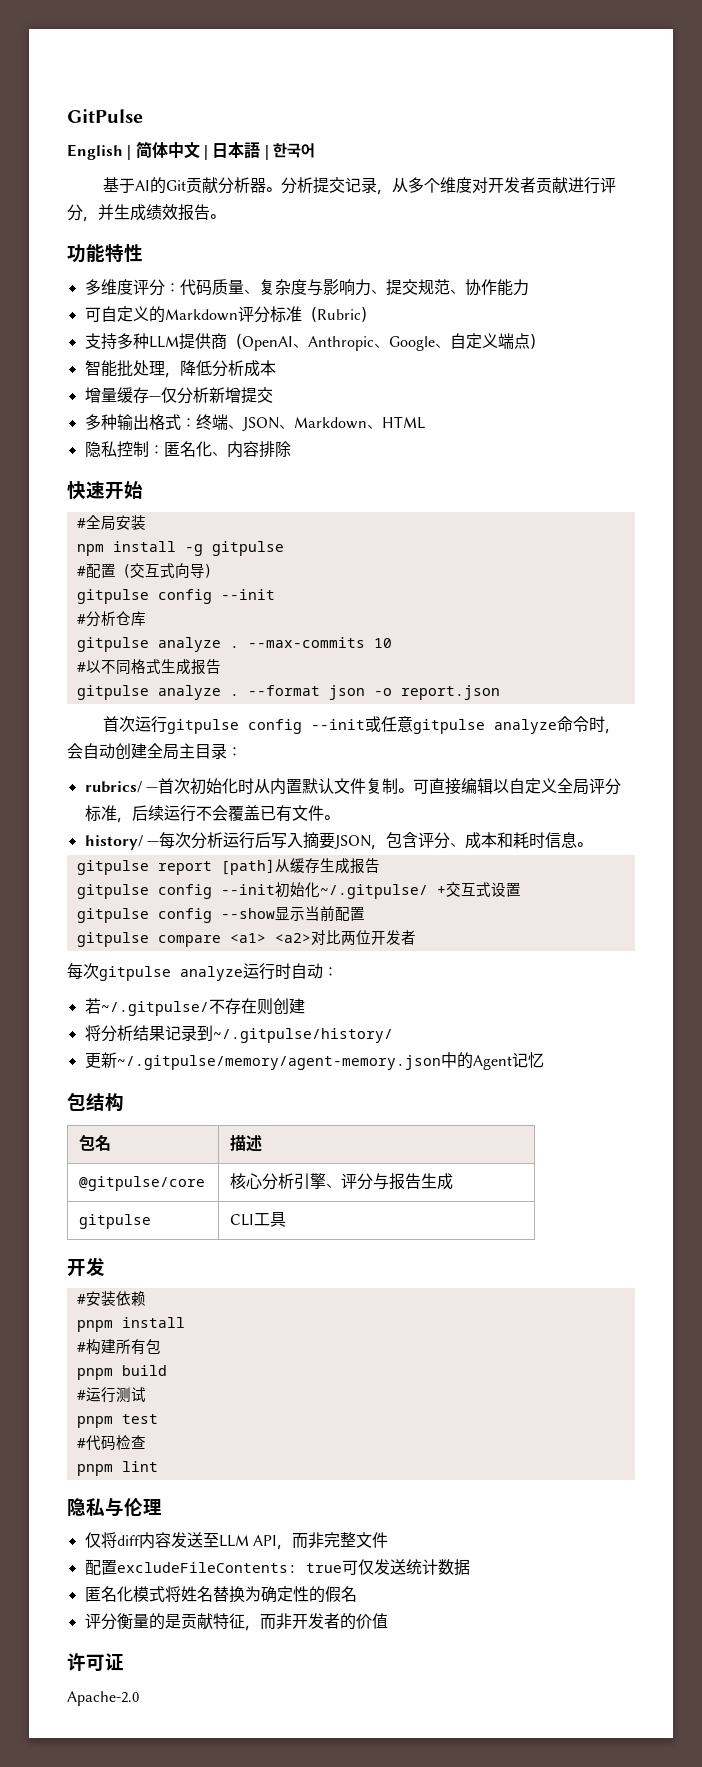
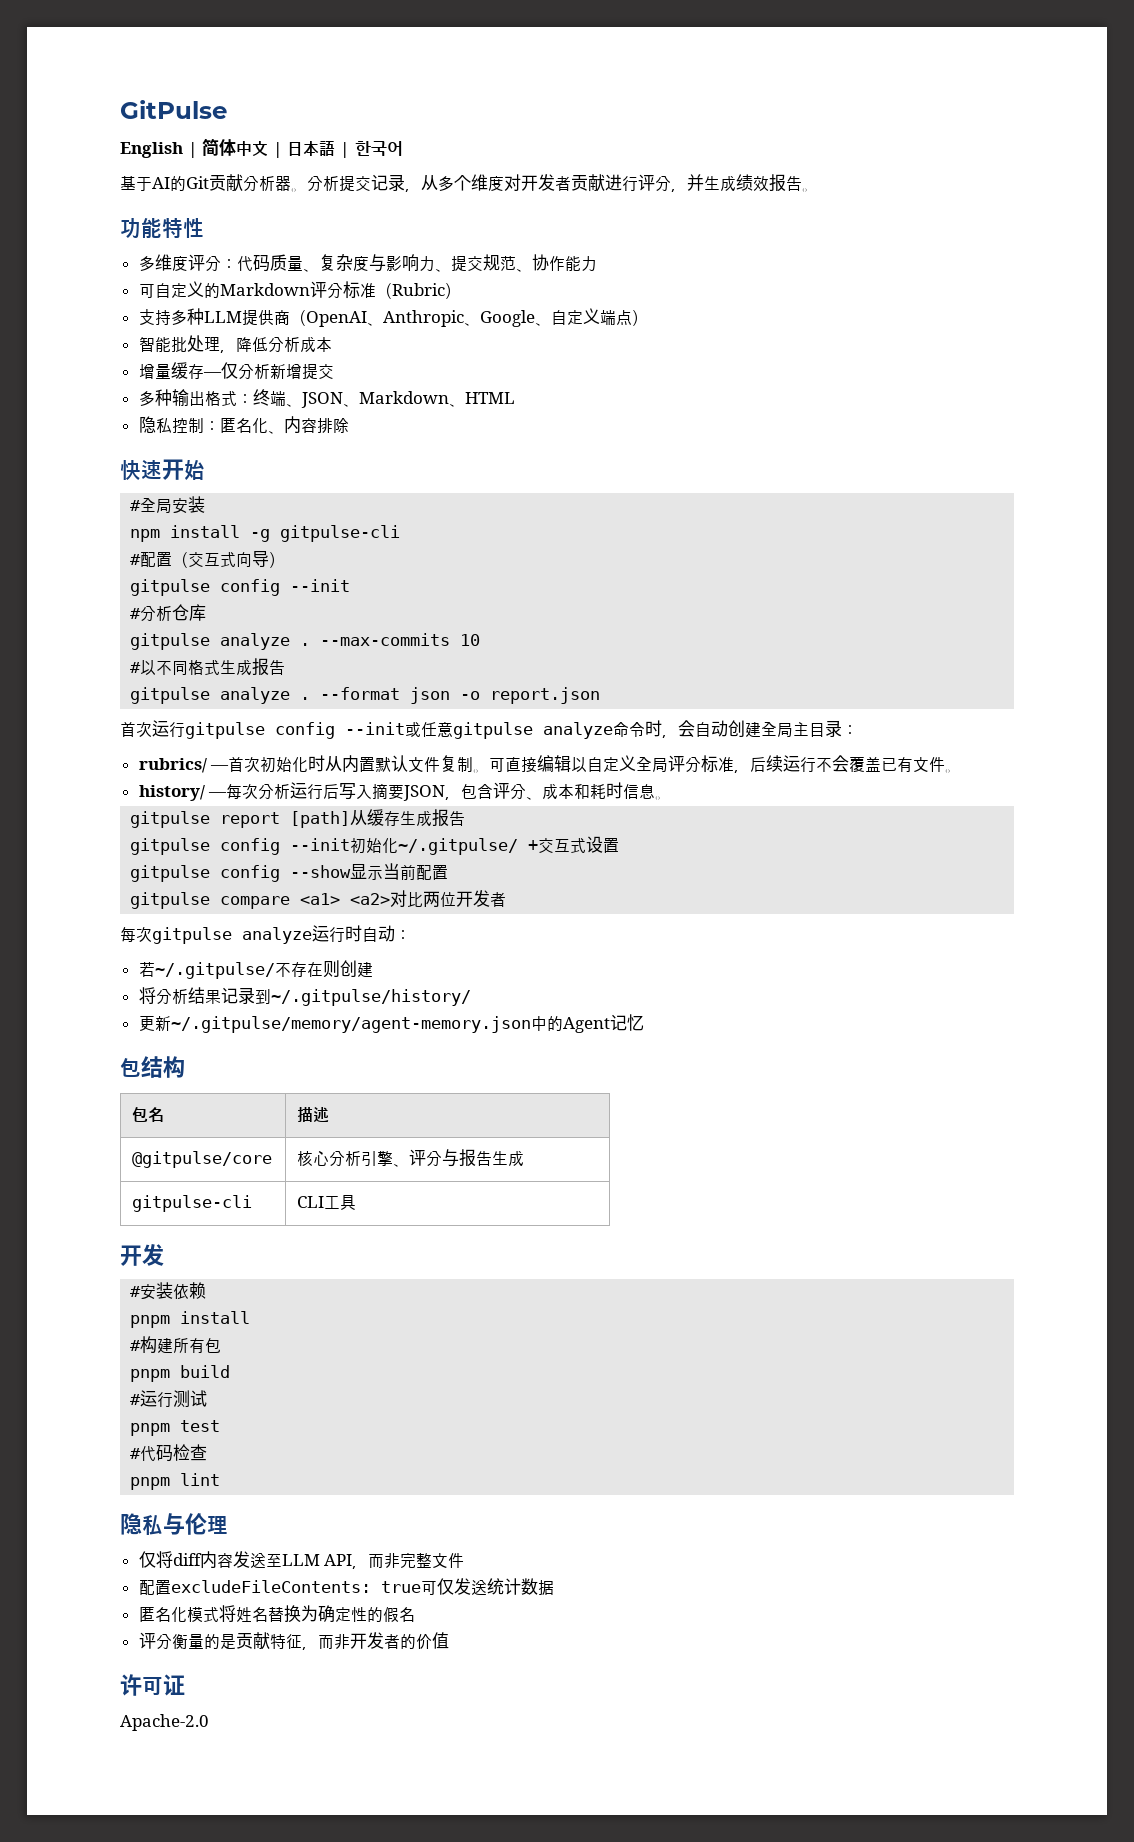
[211,541,284,556] gitpulse -> [280,525,401,542] gitpulse-cli
[79,1214,152,1229] gitpulse -> [132,1195,253,1212] gitpulse-cli

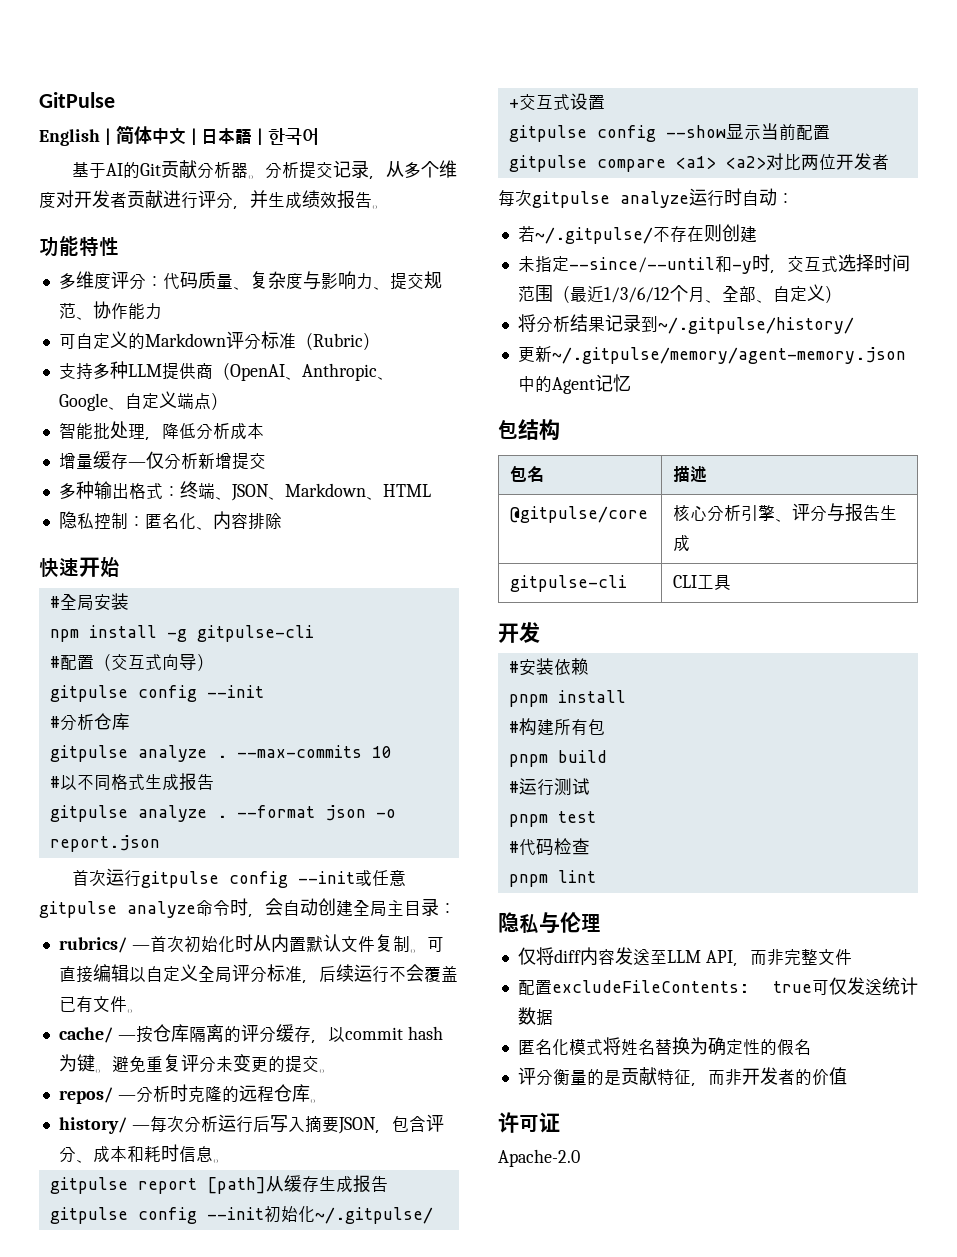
(962, 771) none -> [58,1024,443,1043] [58,1054,336,1073] [58,1084,327,1104] // cache/ —按仓库隔离的评分缓存，以commit hash为键。避免重复评分未变更的提交。 // repos/ —分析时克隆的远程仓库。
(373, 969) none -> [517,254,910,274] [517,284,842,303] // 未指定--since/--until和-y时，交互式选择时间范围（最近1/3/6/12个月、全部、自定义）

